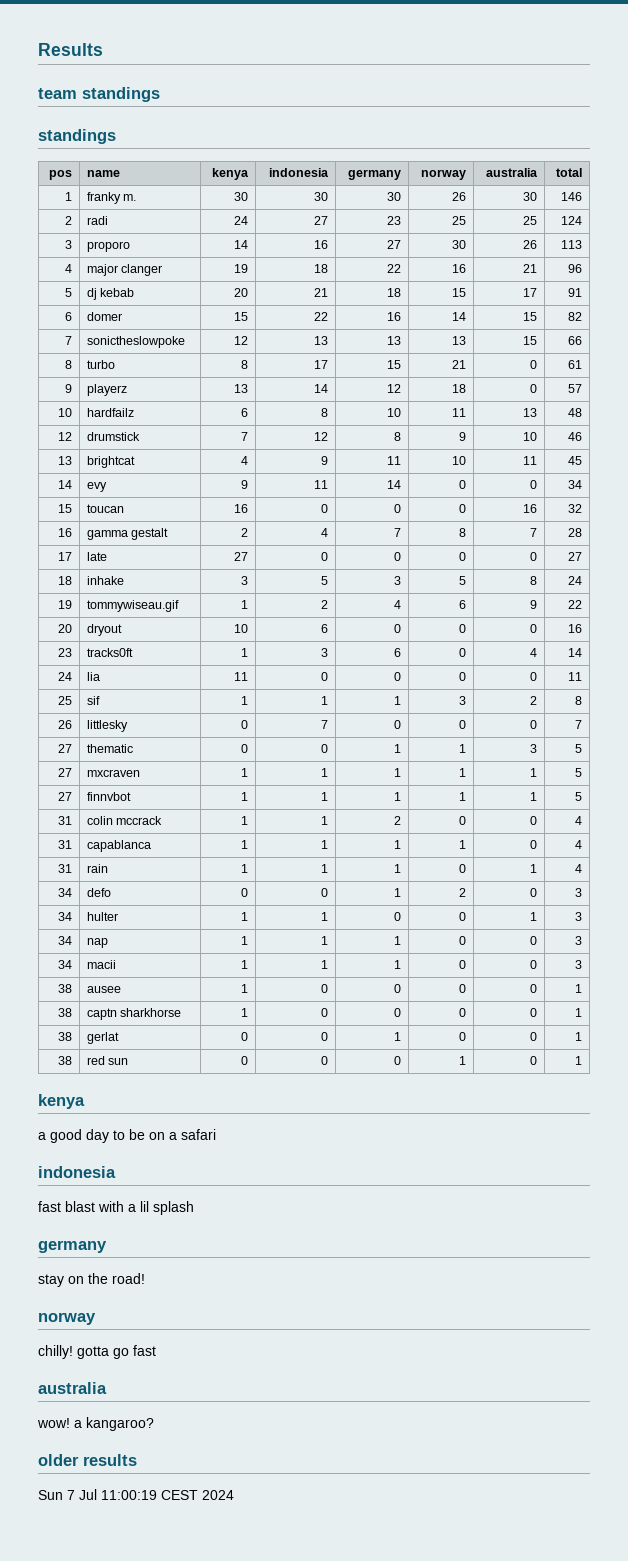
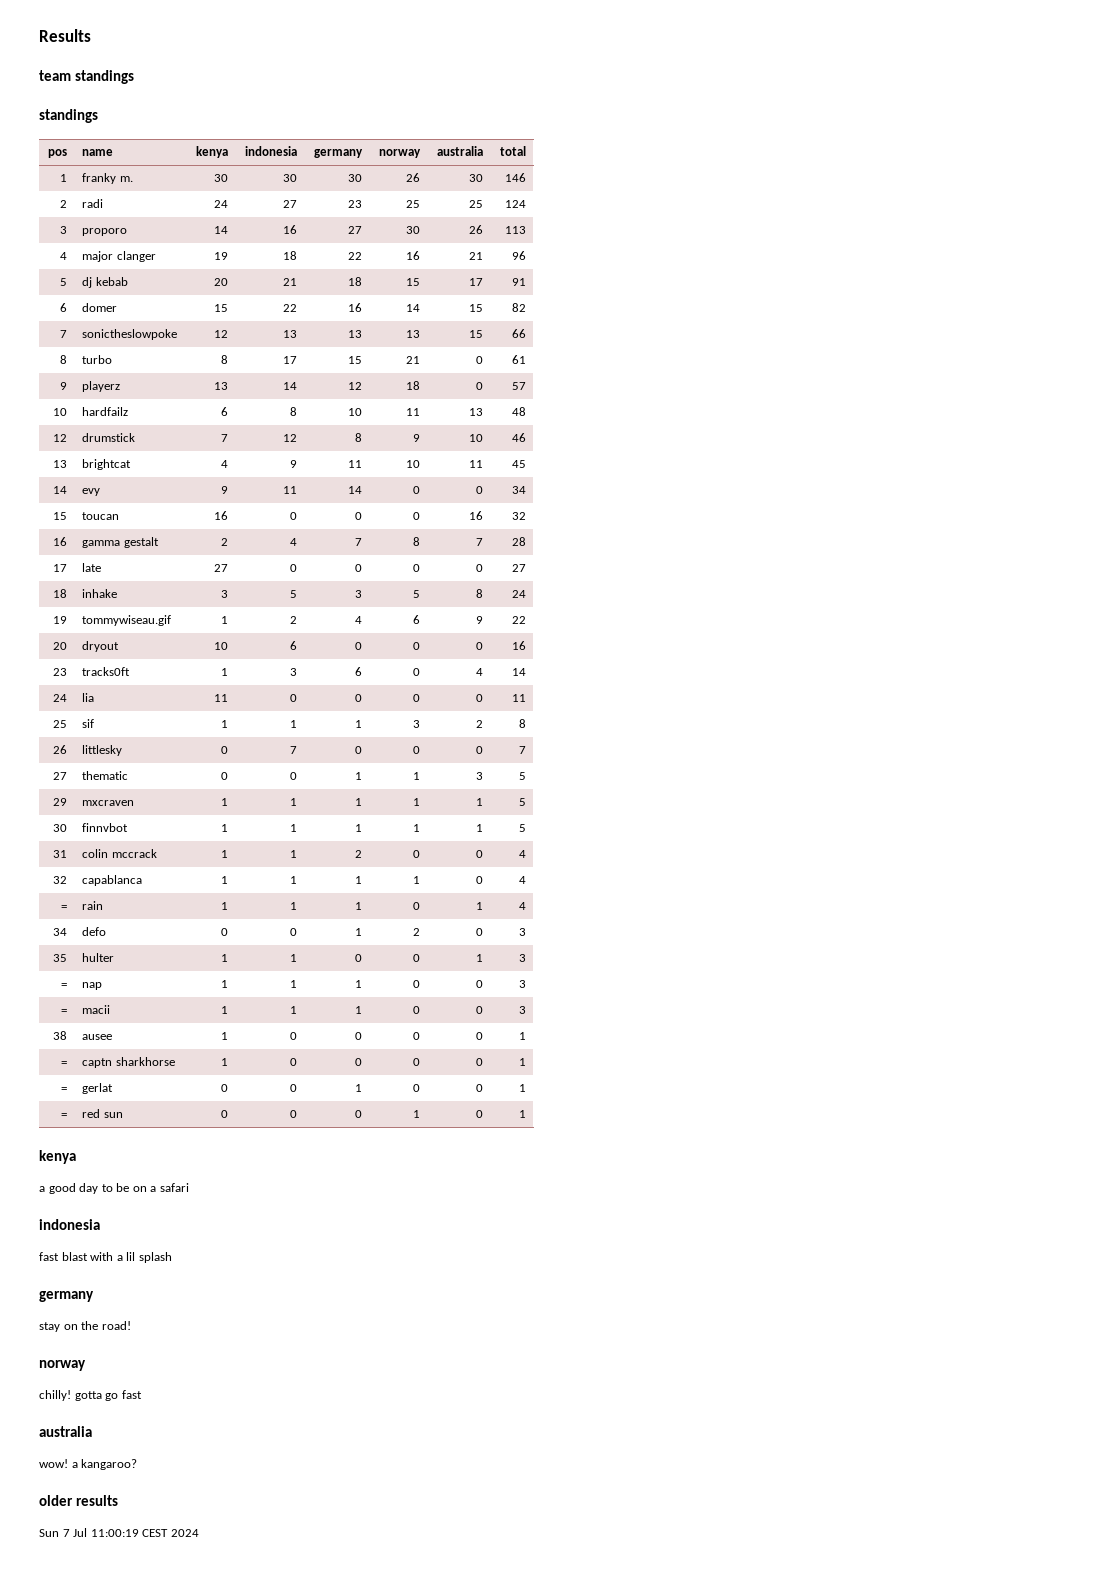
[58,768,73,777] 27 -> [53,798,68,806] 29
[58,792,73,801] 27 -> [53,824,68,832] 30
[58,840,73,849] 31 -> [53,876,68,884] 32
[58,864,73,873] 31 -> [61,905,68,910] =
[58,912,73,921] 34 -> [53,954,68,962] 35
[58,936,73,945] 34 -> [61,983,68,988] =
[58,960,73,969] 34 -> [61,1009,68,1014] =
[58,1008,73,1017] 38 -> [61,1061,68,1066] =
[58,1032,73,1041] 38 -> [61,1087,68,1092] =
[58,1056,73,1065] 38 -> [61,1113,68,1118] =

